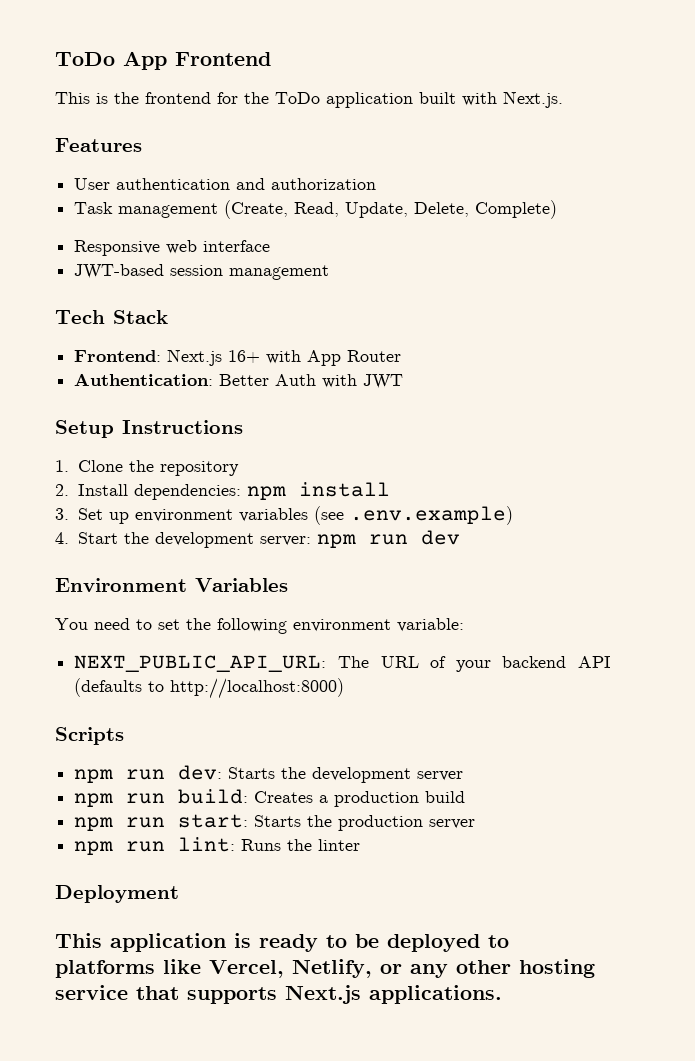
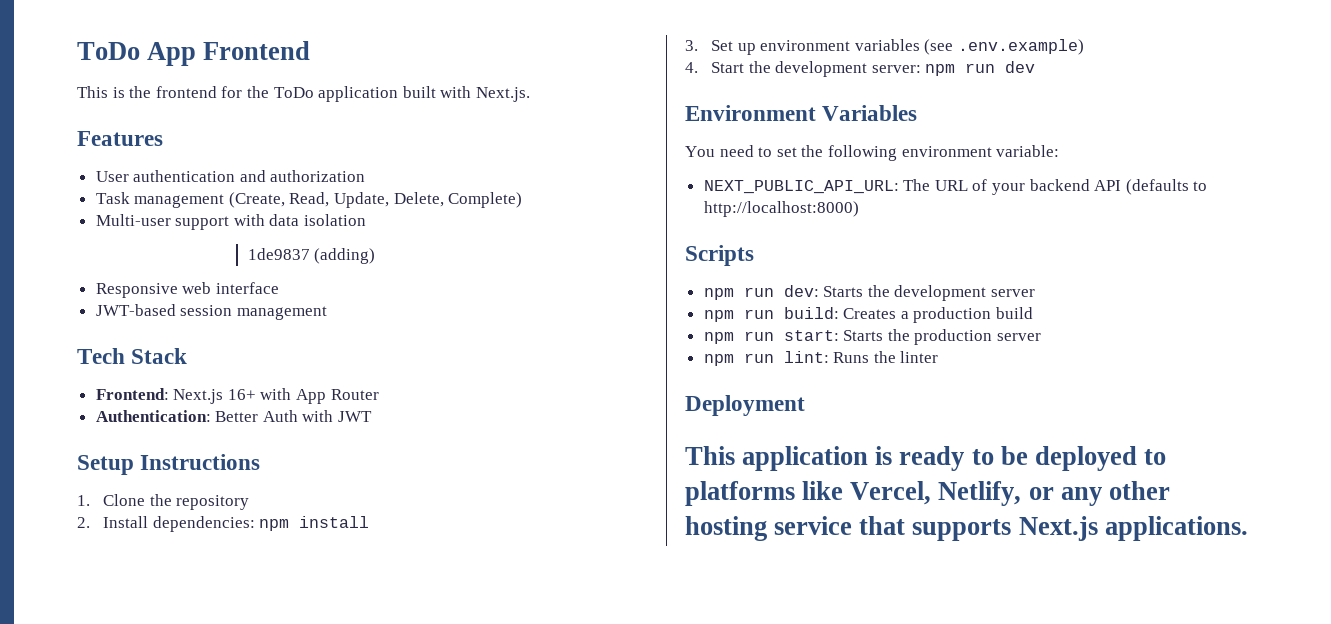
(558, 209) none -> [95,214,367,230] [247,248,376,264] // Multi-user support with data isolation // 1de9837 (adding)

